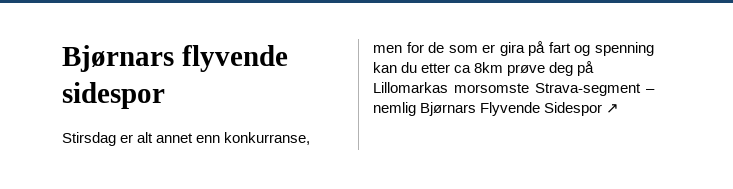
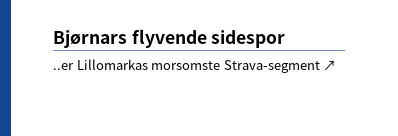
[62,132,311,146] [373,41,654,56] [373,61,595,76] [373,82,655,96] [373,102,603,116] Stirsdag er alt annet enn konkurranse, men for de som er gira på fart og spenning kan du etter ca 8km prøve deg på Lillomarkas morsomste Strava-segment – nemlig Bjørnars Flyvende Sidespor -> [53,59,320,73] ..er Lillomarkas morsomste Strava-segment

